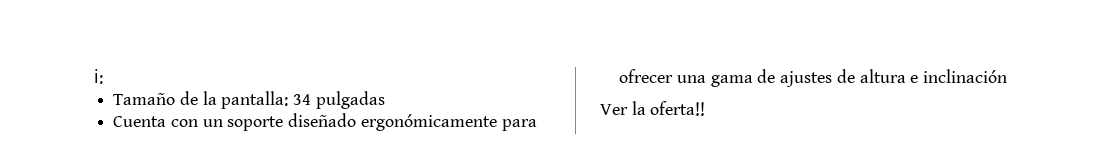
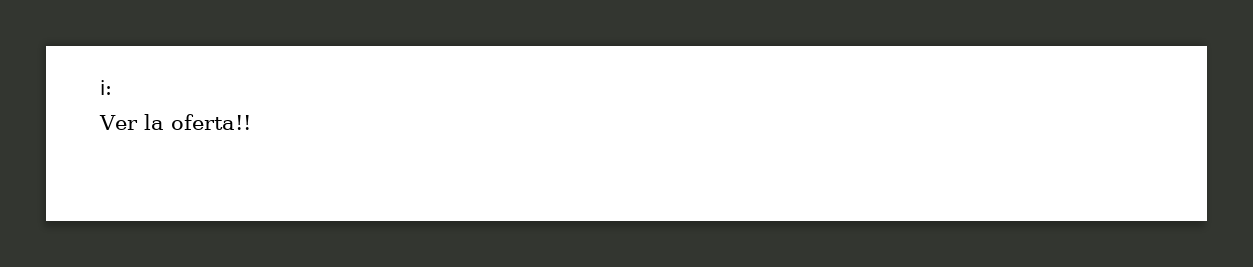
[113,91,385,109] [113,113,537,131] [619,69,1008,87] // Tamaño de la pantalla: 34 pulgadas // Cuenta con un soporte diseñado ergonómicamente para ofrecer una gama de ajustes de altura e inclinación -> (112, 87) none

